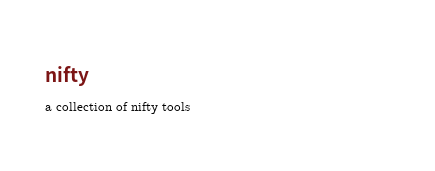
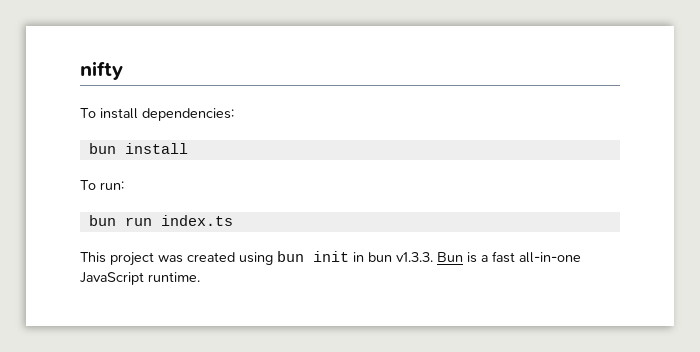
[45,102,190,114] a collection of nifty tools -> [80,108,234,121] [88,143,188,154] [80,180,124,190] [88,215,233,226] [80,251,581,266] [80,272,200,285] To install dependencies: // bun install // To run: // bun run index.ts // This project was created using bun init in bun v1.3.3. Bun is a fast all-in-one JavaScript runtime.

